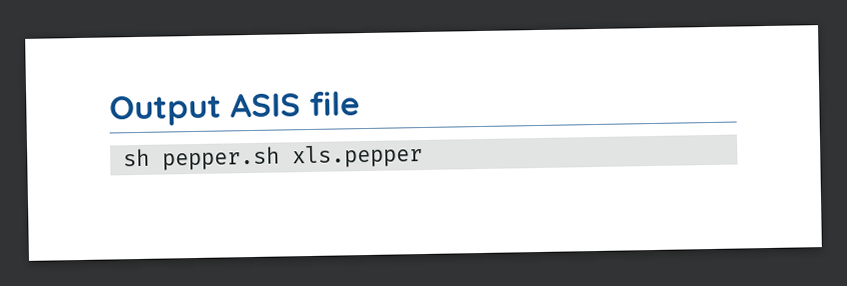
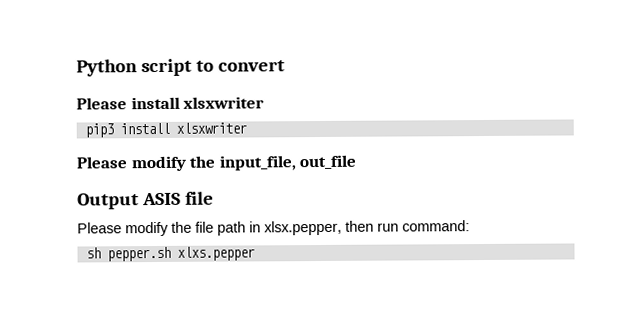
[109,91,360,127] Output ASIS file -> [76,58,285,77] [76,96,265,110] [84,122,247,138] [76,154,358,172] [77,191,214,210] [77,220,470,237] Python script to convert // Please install xlsxwriter // pip3 install xlsxwriter // Please modify the input_file, out_file // Output ASIS file // Please modify the file path in xlsx.pepper, then run command:
[291,144,423,169] xls.pepper -> [176,246,255,261] xlxs.pepper

